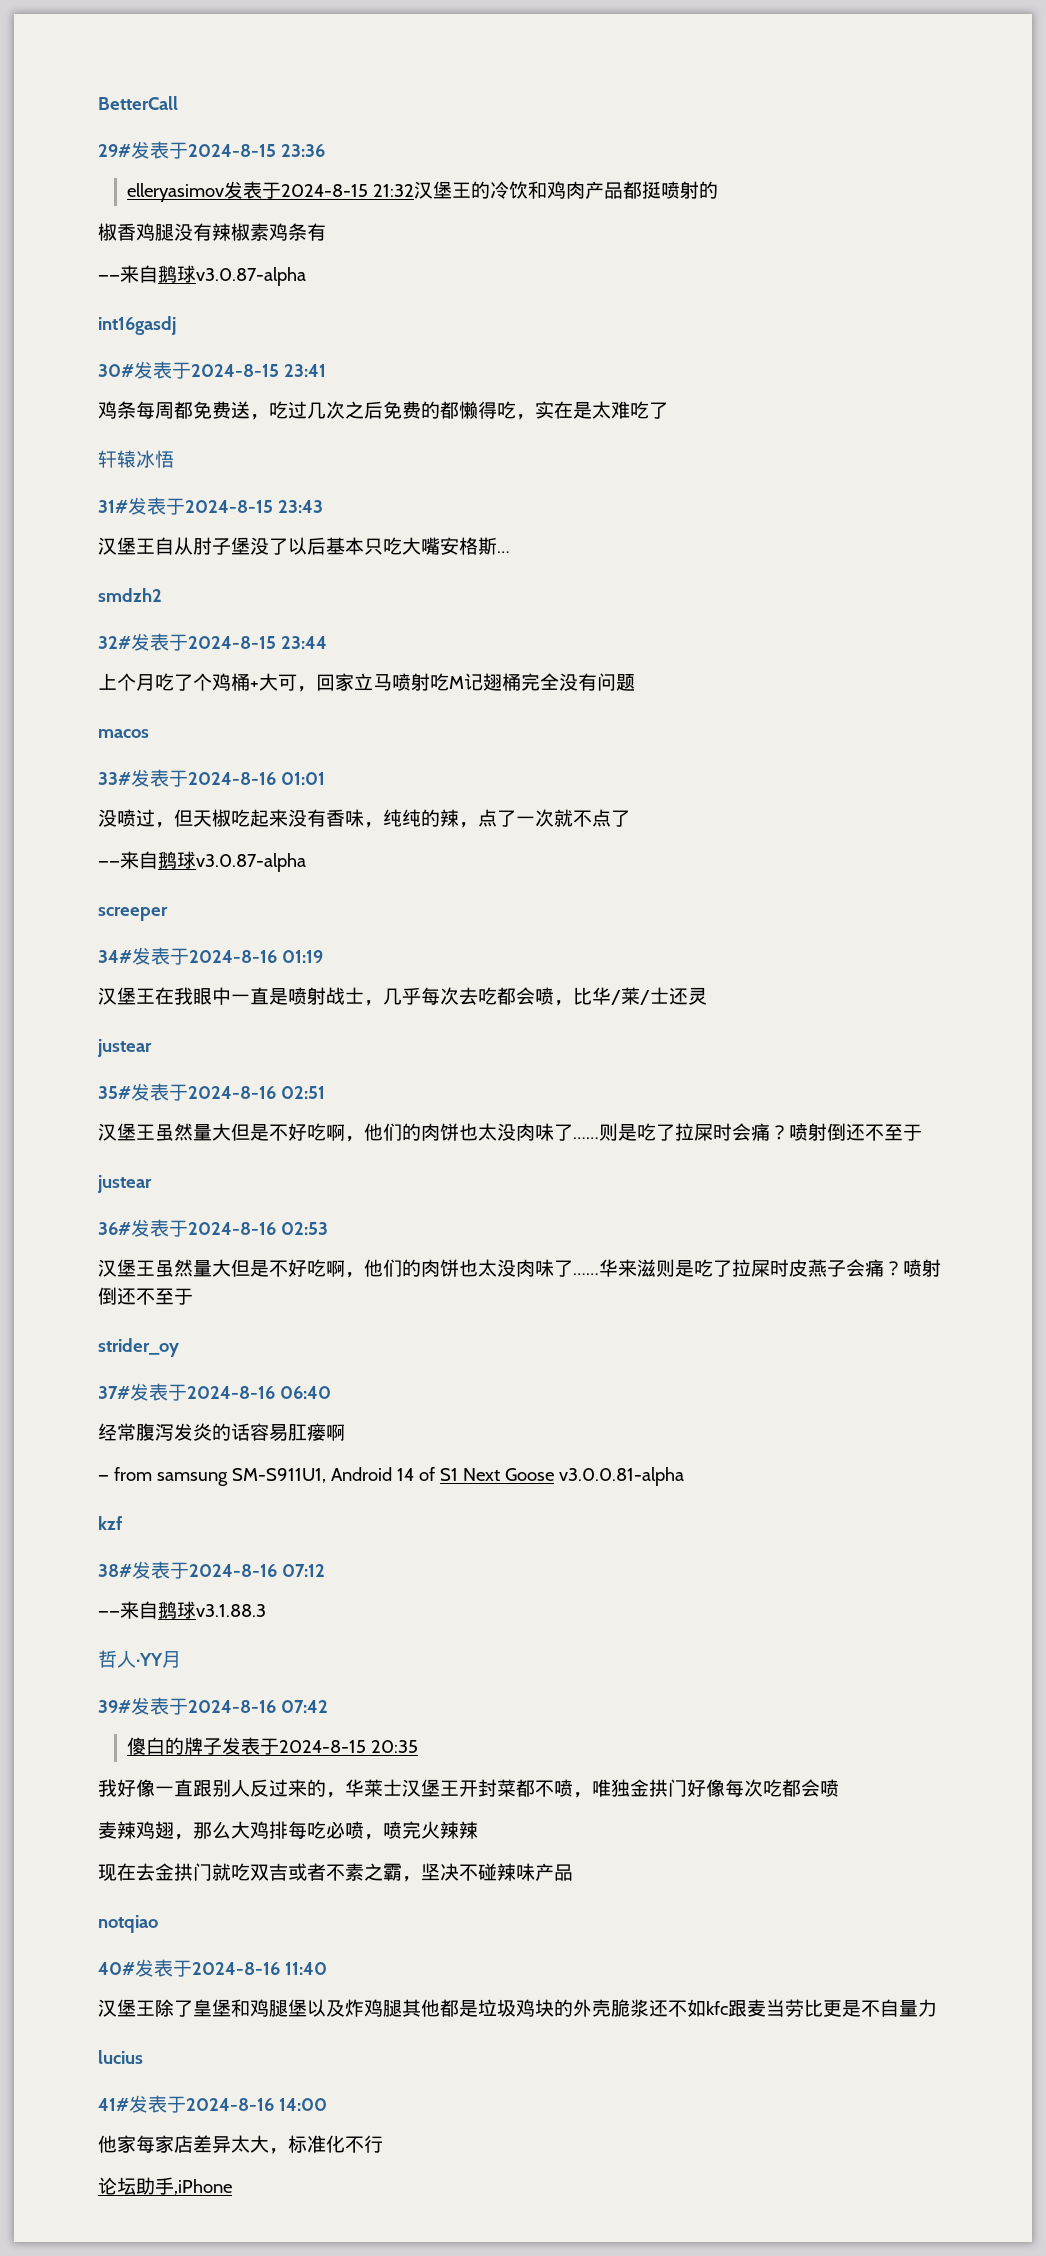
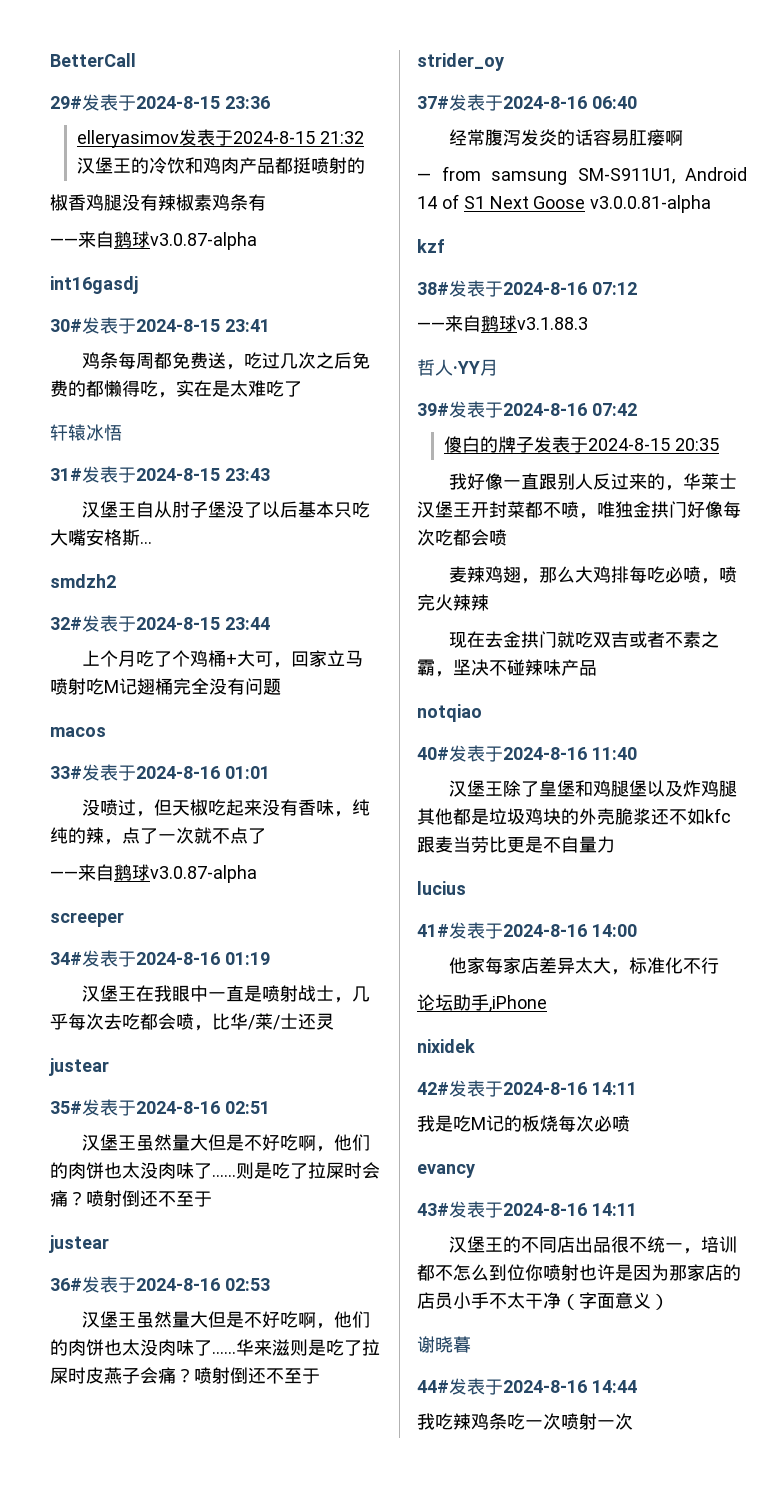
(232, 2187) none -> [417,1039,475,1053] [417,1080,637,1097] [417,1115,630,1132] [417,1164,475,1178] [417,1201,637,1218] [449,1236,738,1254] [417,1264,741,1281] [417,1292,669,1310] [417,1336,471,1353] [417,1378,637,1395] [417,1413,633,1430] // nixidek // 42#发表于2024-8-16 14:11 // 我是吃M记的板烧每次必喷 // evancy // 43#发表于2024-8-16 14:11 // 汉堡王的不同店出品很不统一，培训都不怎么到位你喷射也许是因为那家店的店员小手不太干净（字面意义） // 谢晓暮 // 44#发表于2024-8-16 14:44 // 我吃辣鸡条吃一次喷射一次

